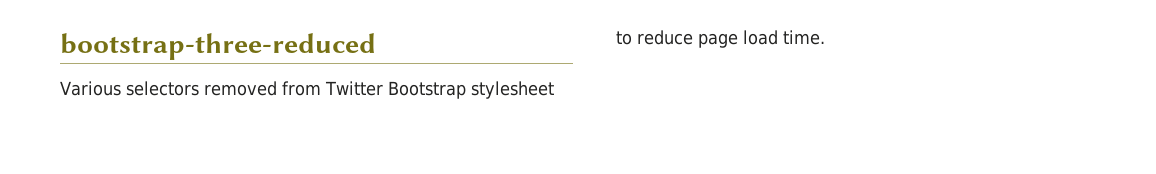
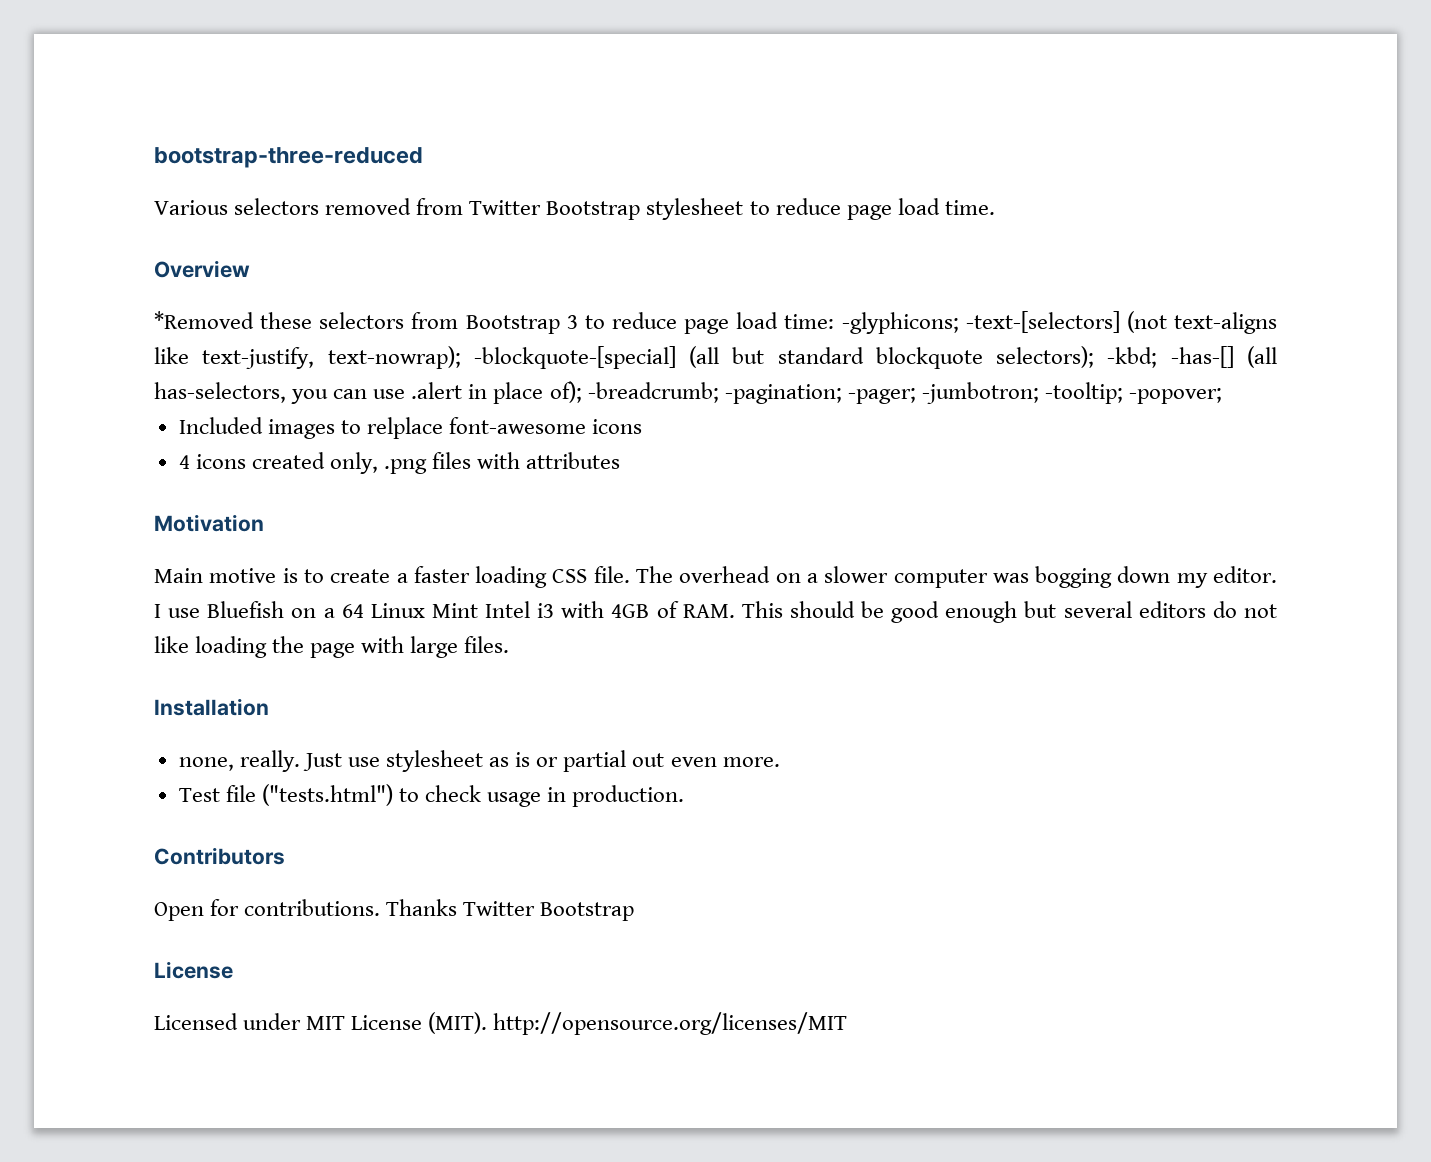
(825, 37) none -> [154,260,250,278] [154,311,1277,334] [154,346,1277,369] [154,381,1222,404] [178,417,643,439] [178,452,621,474] [154,514,264,532] [154,566,1277,588] [154,601,1278,623] [154,636,510,658] [154,698,269,716] [178,750,780,772] [178,784,685,807] [154,847,285,865] [154,899,635,921] [154,961,233,979] [154,1012,848,1035] // Overview // *Removed these selectors from Bootstrap 3 to reduce page load time: -glyphicons; -text-[selectors] (not text-aligns like text-justify, text-nowrap); -blockquote-[special] (all but standard blockquote selectors); -kbd; -has-[] (all has-selectors, you can use .alert in place of); -breadcrumb; -pagination; -pager; -jumbotron; -tooltip; -popover; // Included images to relplace font-awesome icons // 4 icons created only, .png files with attributes // Motivation // Main motive is to create a faster loading CSS file. The overhead on a slower computer was bogging down my editor. I use Bluefish on a 64 Linux Mint Intel i3 with 4GB of RAM. This should be good enough but several editors do not like loading the page with large files. // Installation // none, really. Just use stylesheet as is or partial out even more. // Test file ("tests.html") to check usage in production. // Contributors // Open for contributions. Thanks Twitter Bootstrap // License // Licensed under MIT License (MIT). http://opensource.org/licenses/MIT

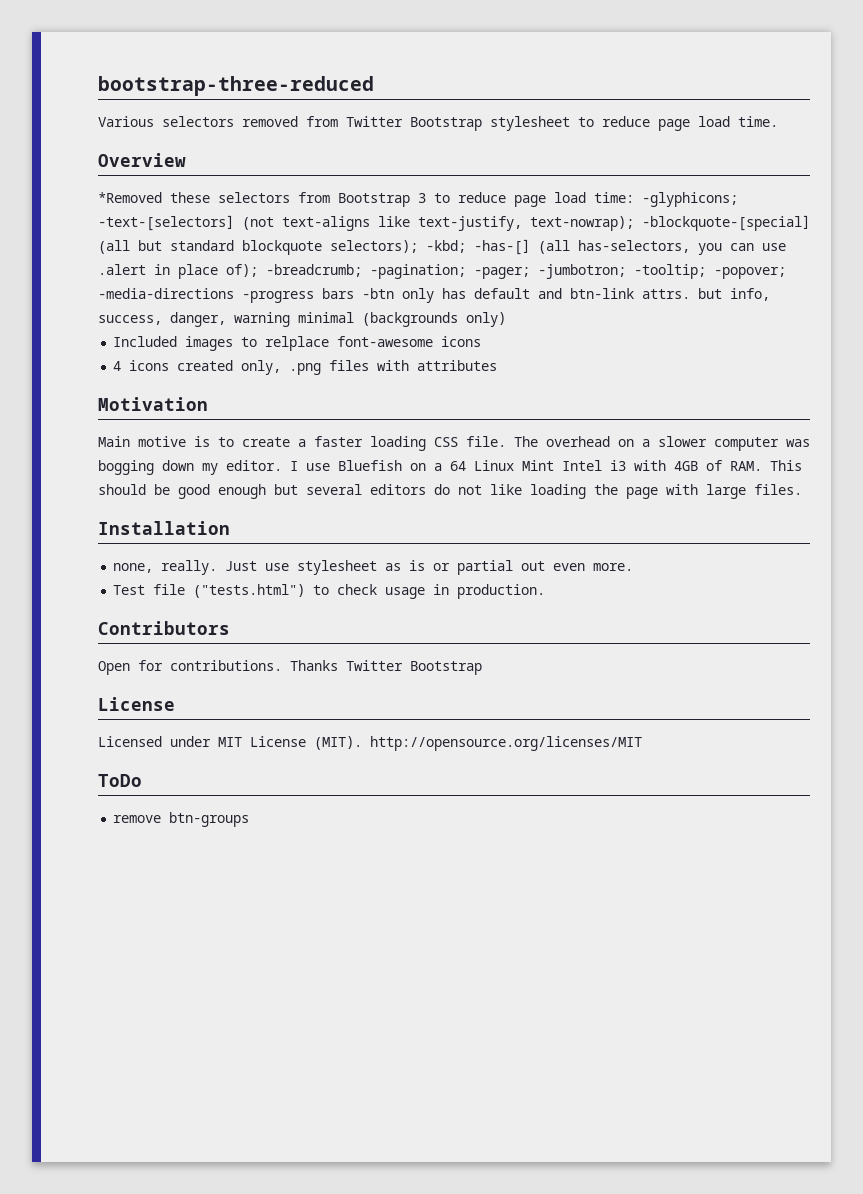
(1222, 395) none -> [98,288,770,303] [98,312,506,327] -media-directions -progress bars -btn only has default and btn-link attrs. but info, success, danger, warning minimal (backgrounds only)
(848, 1023) none -> [98,774,142,787] [113,812,250,827] // ToDo // remove btn-groups

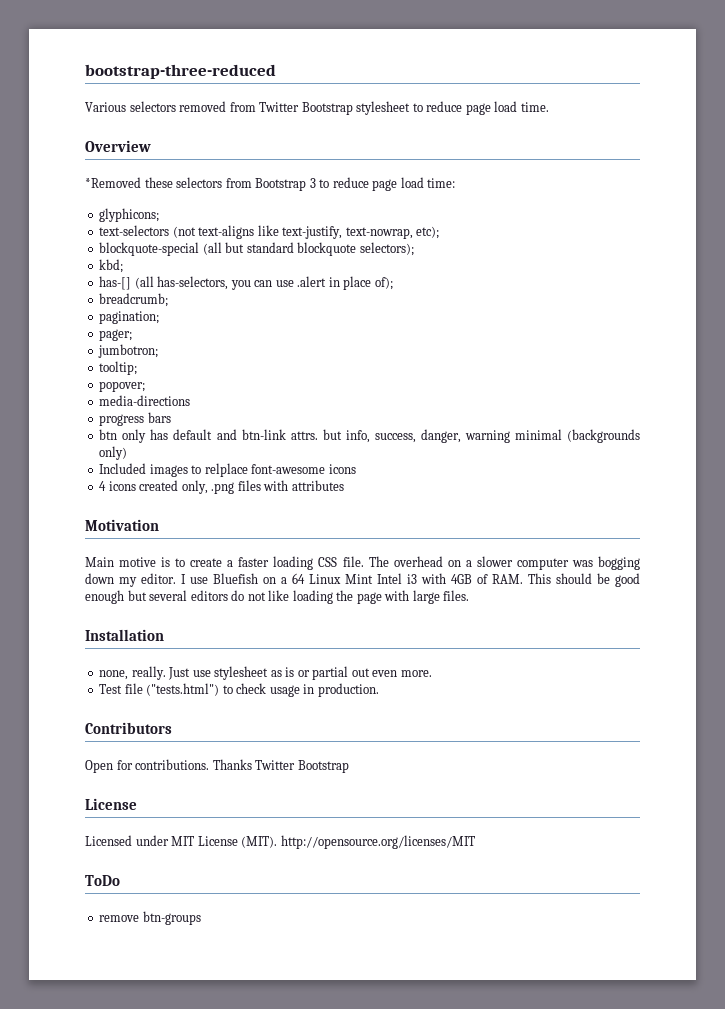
[642,192,738,207] [98,215,234,231] -glyphicons; -text-[selectors] -> [99,208,160,222] [99,225,170,236] // glyphicons; // text-selectors
[530,215,810,231] text-nowrap); -blockquote-[special] -> [345,226,440,239] [99,242,200,256] text-nowrap, etc); // blockquote-special
[426,239,530,255] -kbd; -has-[] -> [99,259,124,273] [99,276,132,290] // kbd; // has-[]
[266,264,786,279] [98,288,314,303] -breadcrumb; -pagination; -pager; -jumbotron; -tooltip; -popover; -media-directions -progress -> [99,293,169,307] [99,311,160,324] [99,329,133,341] [98,344,159,358] [99,361,138,375] [99,381,146,392] [99,395,191,406] [99,414,145,426] // breadcrumb; // pagination; // pager; // jumbotron; // tooltip; // popover; // media-directions // progress
[362,288,394,299] -btn -> [99,429,118,440] // btn

